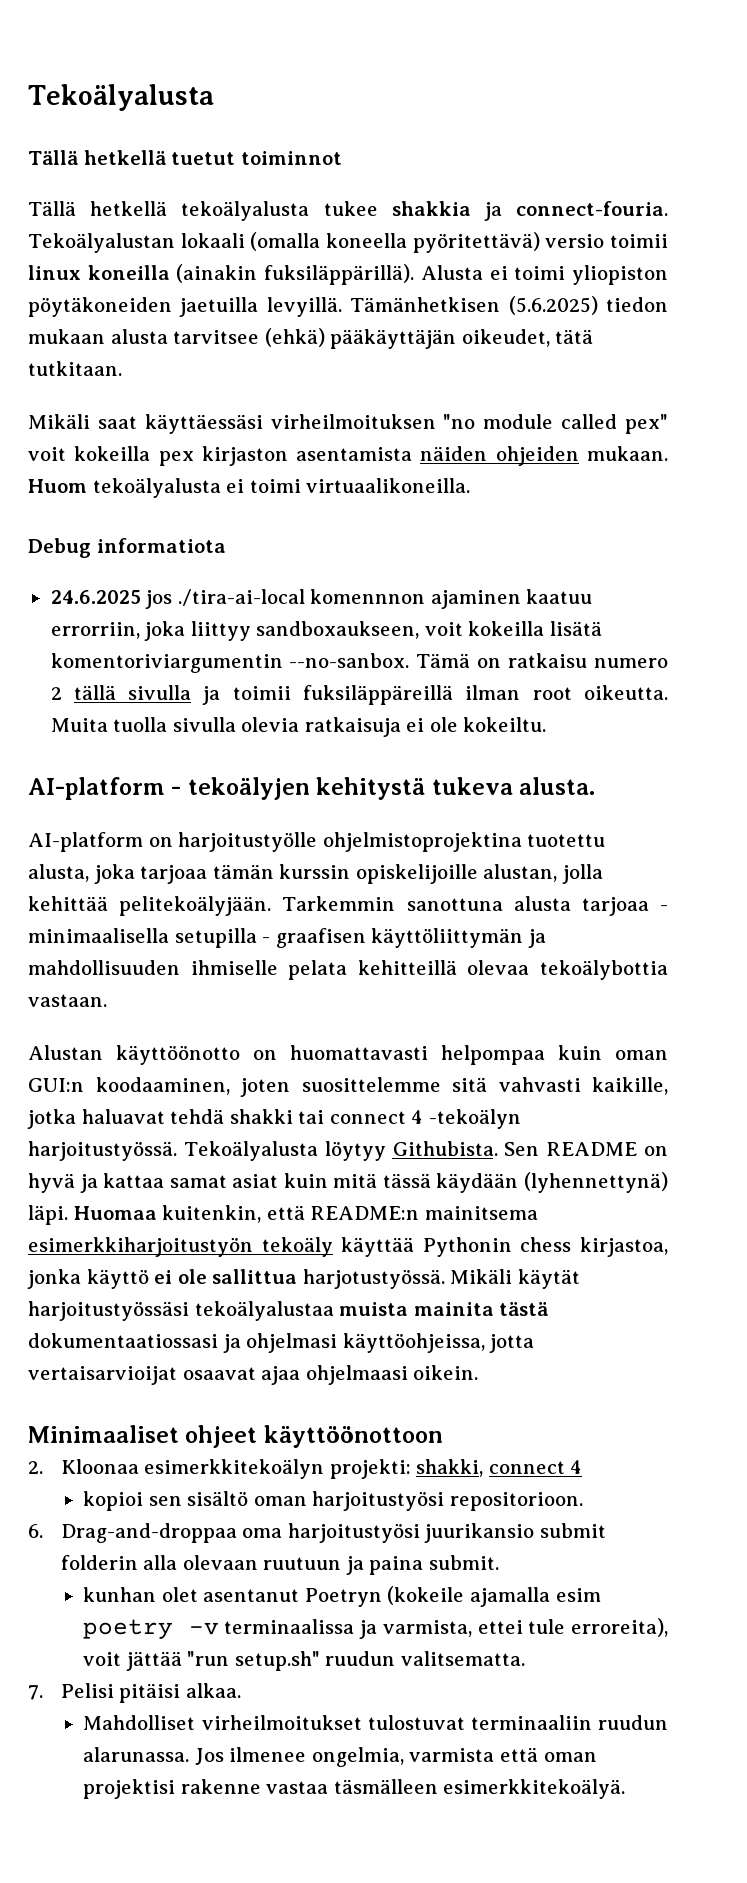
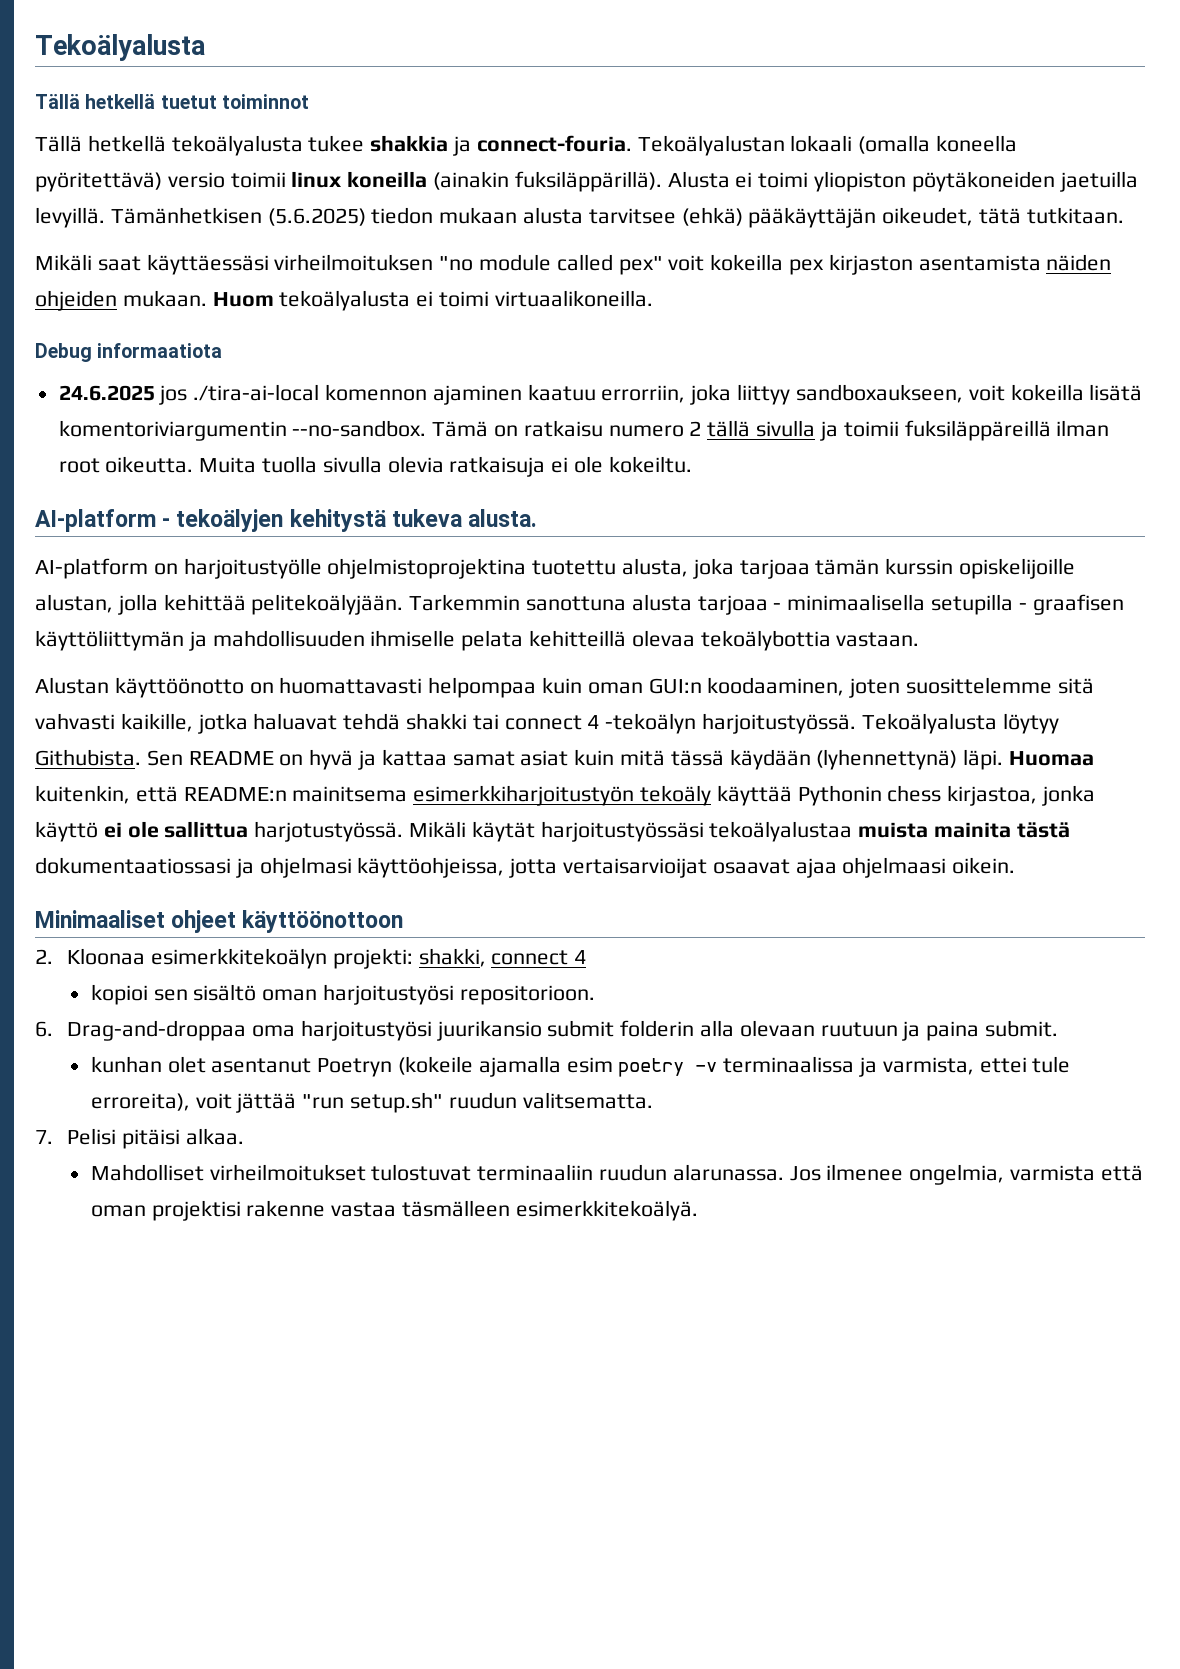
[96,538,226,553] informatiota -> [97,343,223,358] informaatiota
[310,589,426,604] komennnon -> [325,384,428,401] komennon
[289,653,410,668] --no-sanbox. -> [292,420,427,437] --no-sandbox.

